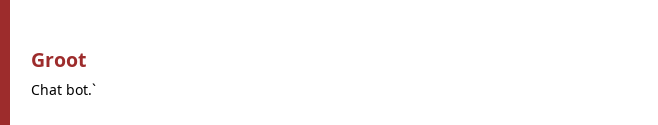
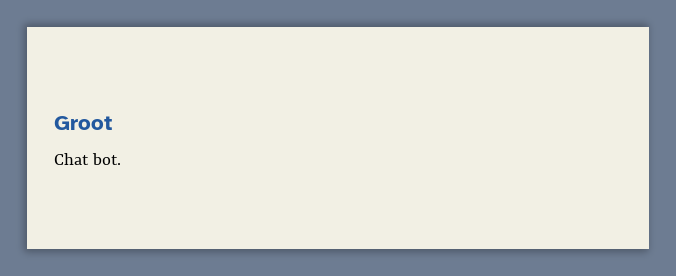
[66,83,96,95] bot.` -> [91,153,121,165] bot.

